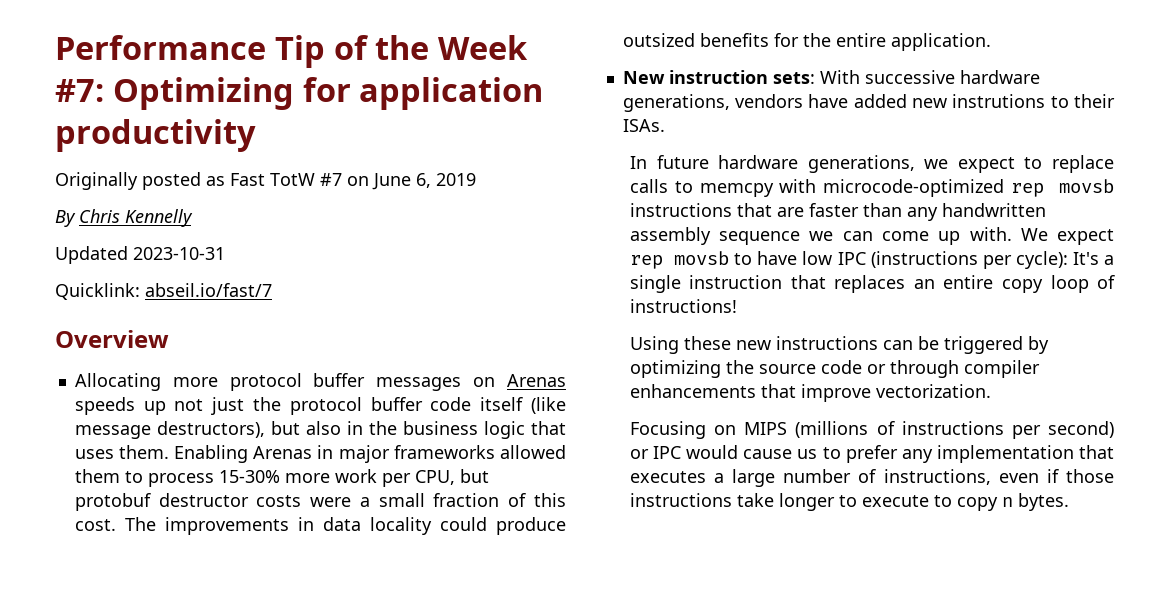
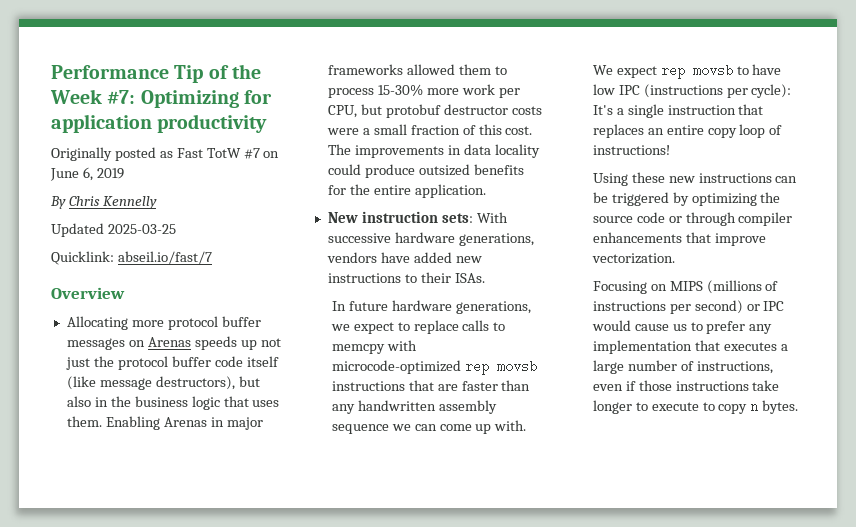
[133,247,225,260] 2023-10-31 -> [107,224,176,234] 2025-03-25
[952,94,1046,108] instrutions -> [327,273,401,283] instructions

